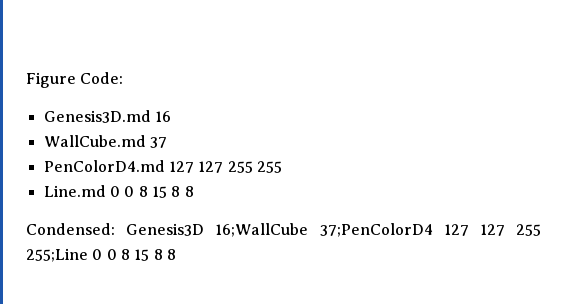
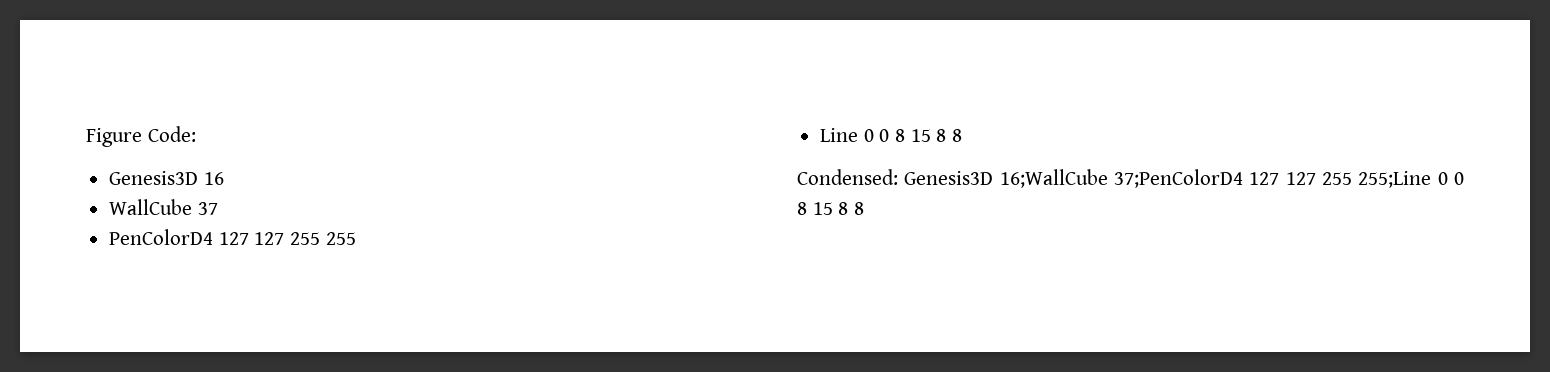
[43,110,151,123] Genesis3D.md -> [109,171,199,185] Genesis3D
[43,135,146,147] WallCube.md -> [109,199,193,215] WallCube
[43,160,165,172] PenColorD4.md -> [109,229,214,245] PenColorD4
[43,185,106,197] Line.md -> [820,128,859,142] Line

